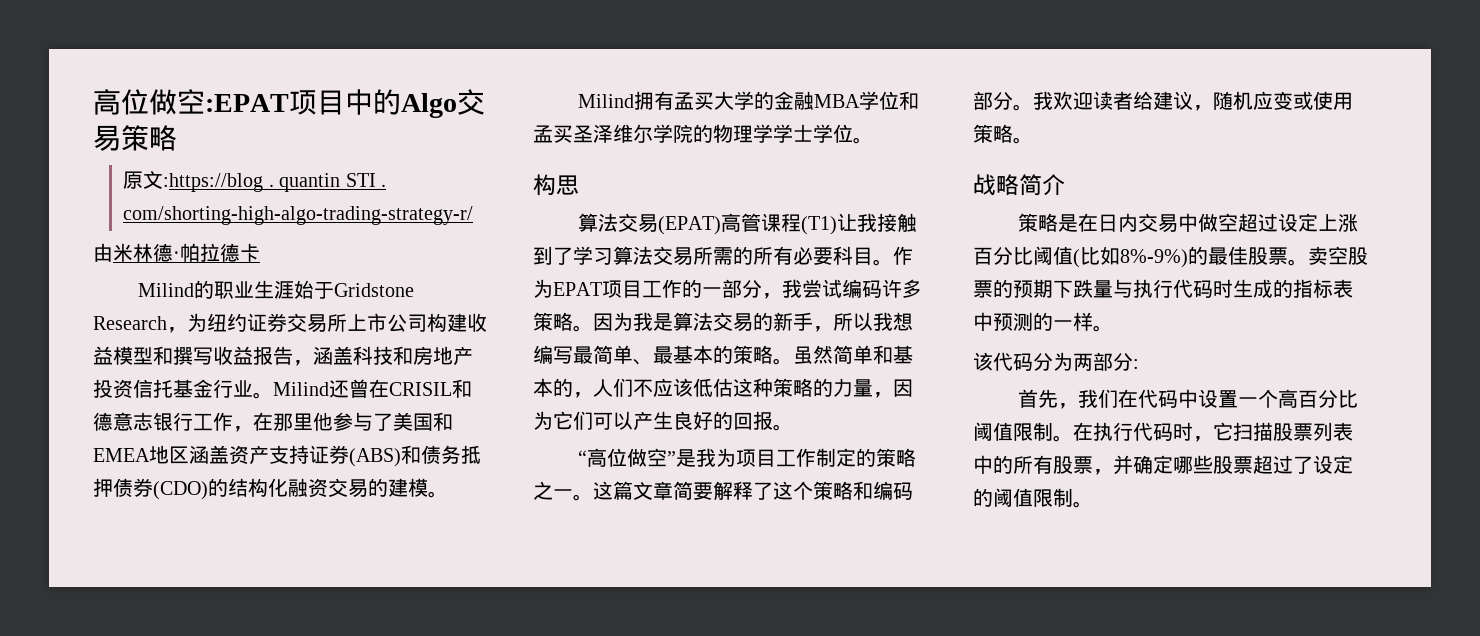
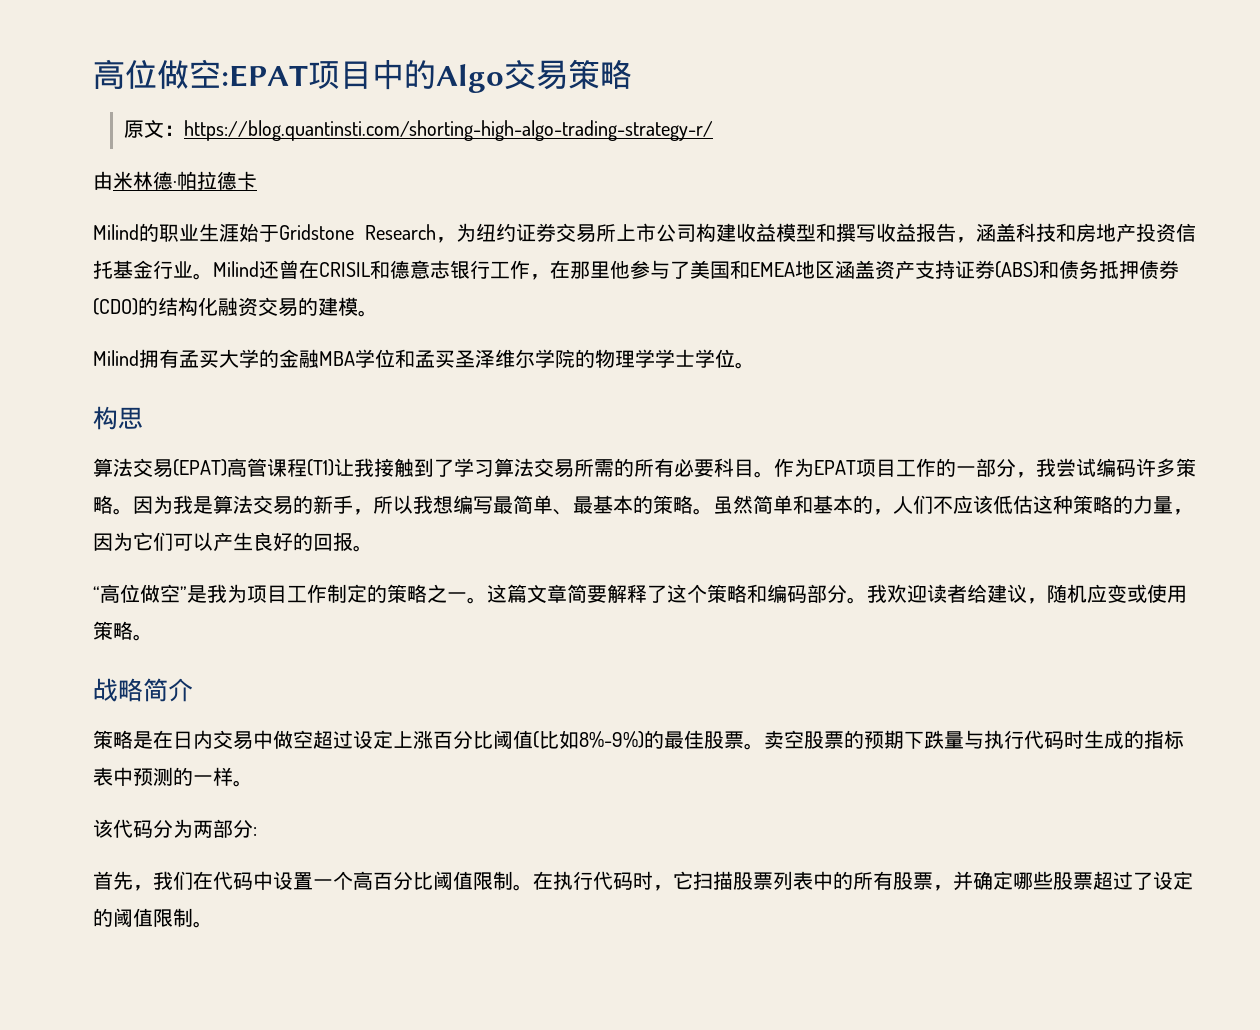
[163,173,387,192] [123,206,474,225] :https://blog . quantin STI . com/shorting-high-algo-trading-strategy-r/ -> [163,120,714,141] ：https://blog.quantinsti.com/shorting-high-algo-trading-strategy-r/

